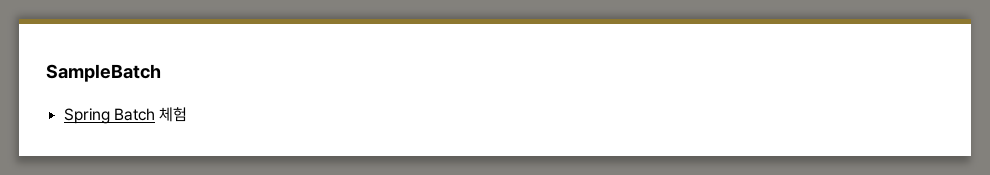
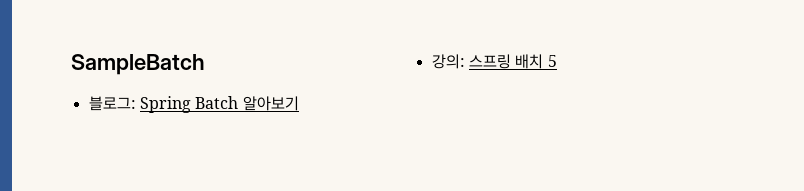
(161, 73) none -> [88,96,136,111] 블로그:
[159,107,188,122] 체험 -> [242,96,299,111] [431,54,557,69] 알아보기 // 강의: 스프링 배치 5

